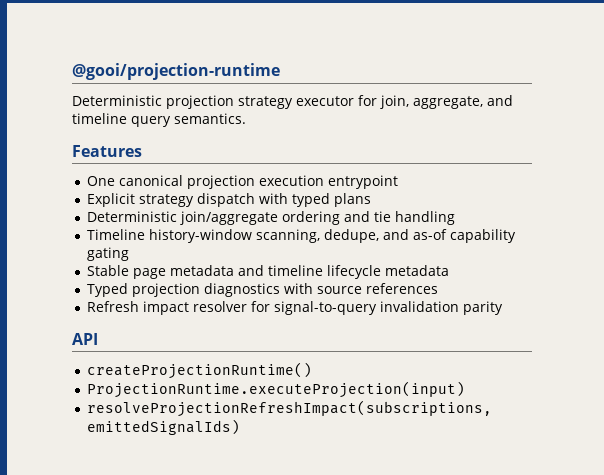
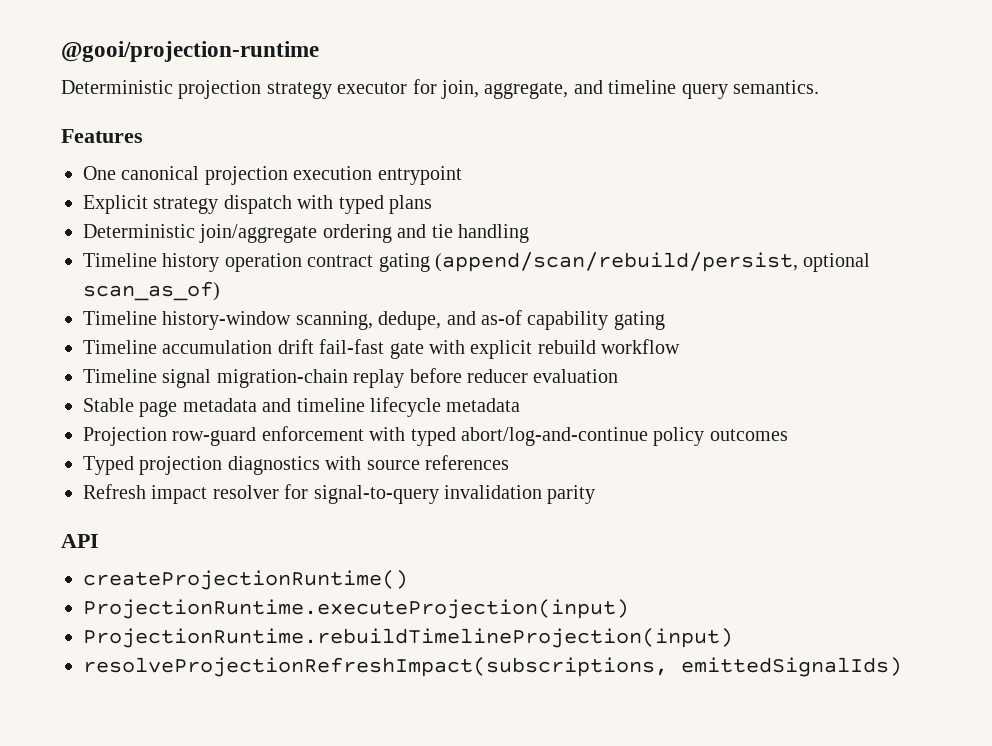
(456, 218) none -> [83,252,871,272] [83,281,220,301] // Timeline history operation contract gating (append/scan/rebuild/persist, optional scan_as_of)
(130, 254) none -> [83,339,681,359] [83,368,619,388] // Timeline accumulation drift fail-fast gate with explicit rebuild workflow // Timeline signal migration-chain replay before reducer evaluation
(450, 270) none -> [83,426,788,446] // Projection row-guard enforcement with typed abort/log-and-continue policy outcomes
(466, 389) none -> [83,628,733,648] // ProjectionRuntime.rebuildTimelineProjection(input)

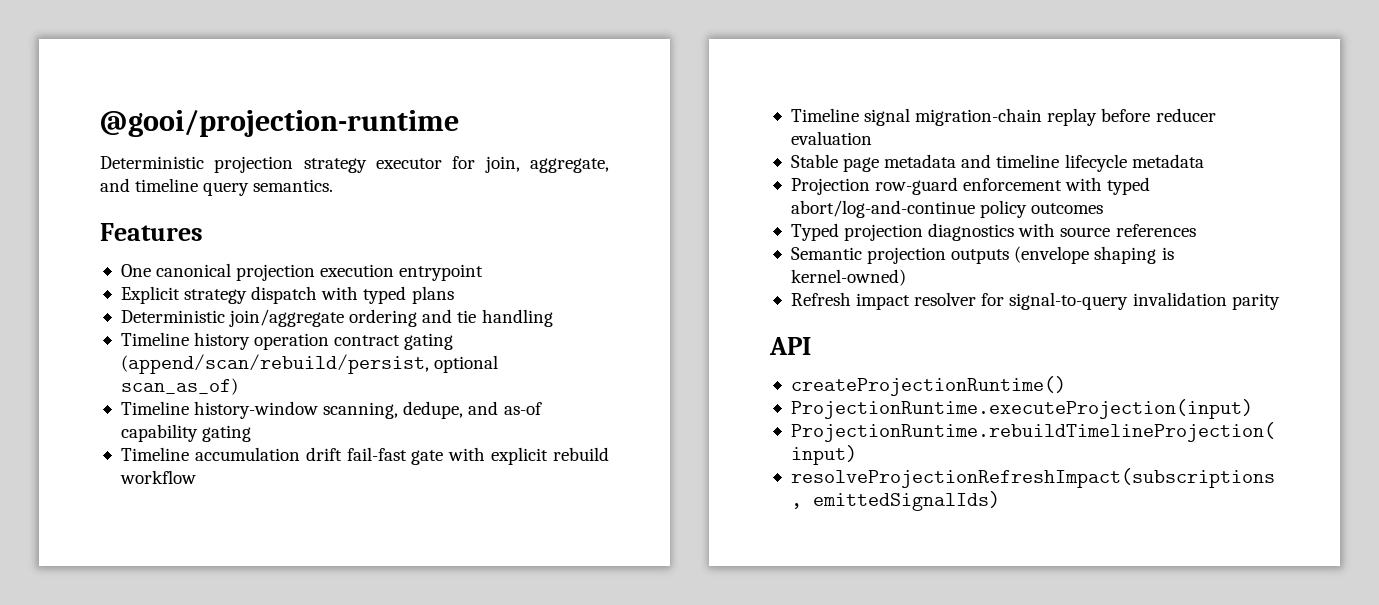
(509, 462) none -> [790,246,1174,264] [790,269,906,286] // Semantic projection outputs (envelope shaping is kernel-owned)

